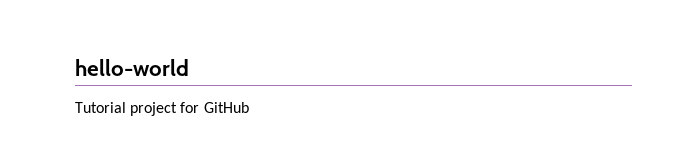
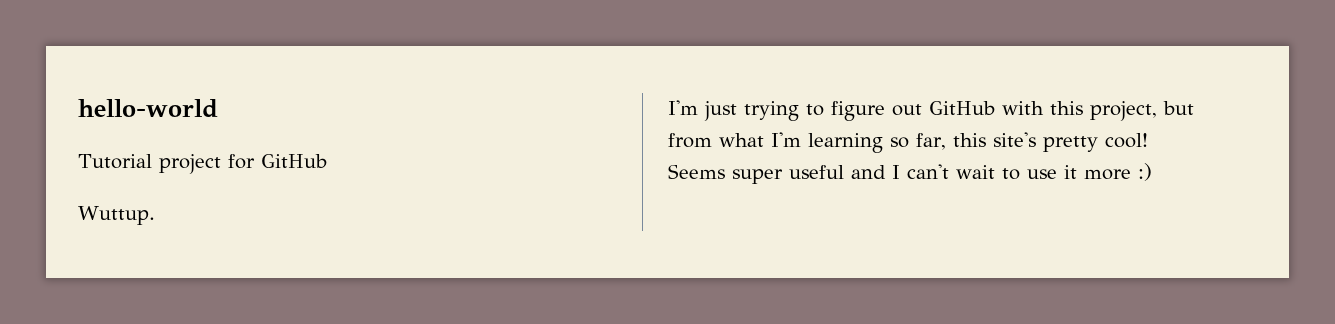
(249, 107) none -> [78,206,155,225] [668,100,1194,121] [668,132,1148,153] [668,163,1152,184] // Wuttup. // I'm just trying to figure out GitHub with this project, but from what I'm learning so far, this site's pretty cool! Seems super useful and I can't wait to use it more :)

